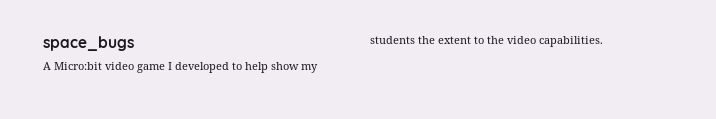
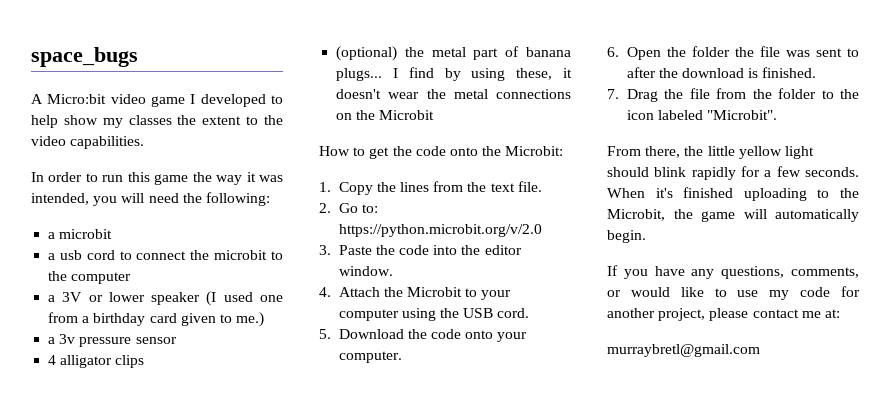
[370,36,415,44] students -> [128,115,172,125] classes
(603, 41) none -> [31,172,284,185] [31,192,270,206] [48,229,113,239] [48,250,283,260] [48,271,132,284] [48,291,283,306] [48,312,265,327] [48,334,177,347] [48,355,145,368] [336,46,571,61] [336,67,572,81] [336,89,571,99] [336,110,435,120] [319,146,564,159] [319,181,542,195] [319,203,378,213] [338,224,542,237] [319,245,522,255] [338,266,393,276] [319,287,512,300] [338,308,530,321] [319,329,528,342] [338,351,402,363] [607,46,859,60] [626,67,817,78] [607,88,859,102] [626,110,778,120] [607,146,814,159] [607,166,859,180] [607,187,859,201] [607,209,859,222] [607,230,646,243] [607,265,859,279] [607,286,860,300] [607,308,840,321] [607,344,760,357] // In order to run this game the way it was intended, you will need the following: // a microbit // a usb cord to connect the microbit to the computer // a 3V or lower speaker (I used one from a birthday card given to me.) // a 3v pressure sensor // 4 alligator clips // (optional) the metal part of banana plugs... I find by using these, it doesn't wear the metal connections on the Microbit // How to get the code onto the Microbit: // 1. Copy the lines from the text file. // 2. Go to: https://python.microbit.org/v/2.0 // 3. Paste the code into the editor window. // 4. Attach the Microbit to your computer using the USB cord. // 5. Download the code onto your computer. // 6. Open the folder the file was sent to after the download is finished. // 7. Drag the file from the folder to the icon labeled "Microbit". // From there, the little yellow light should blink rapidly for a few seconds. When it's finished uploading to the Microbit, the game will automatically begin. // If you have any questions, comments, or would like to use my code for another project, please contact me at: // murraybretl@gmail.com

